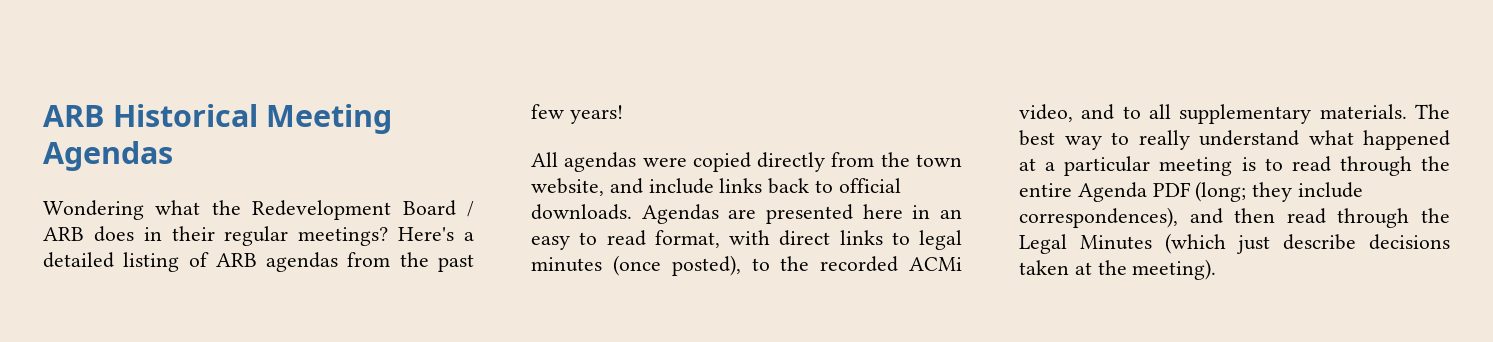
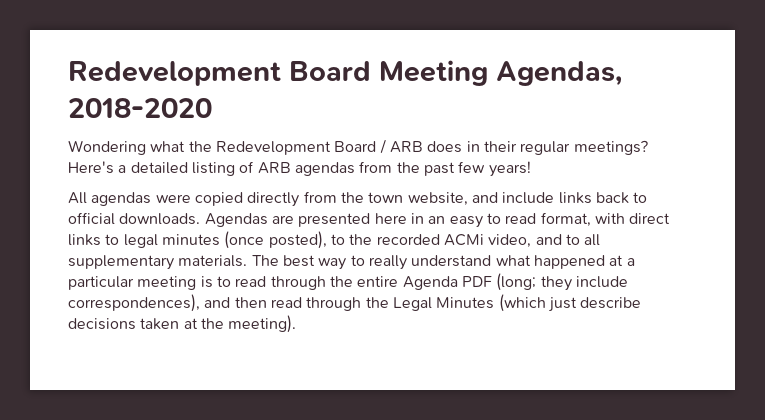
[43,104,393,134] [43,141,173,171] ARB Historical Meeting Agendas -> [68,60,622,86] [68,98,212,118] Redevelopment Board Meeting Agendas, 2018-2020

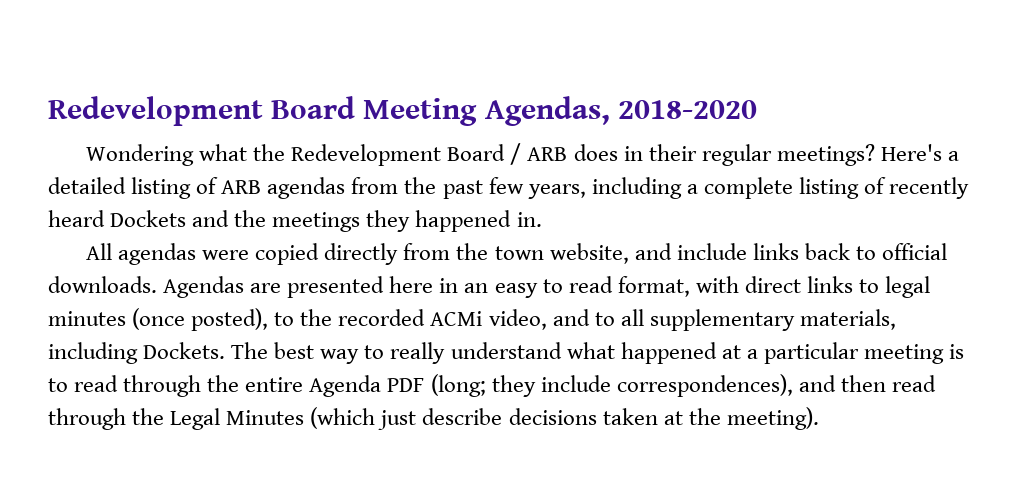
[488,161,531,177] years! -> [527,177,970,199] [48,210,542,232] years, including a complete listing of recently heard Dockets and the meetings they happened in.
[178,255,248,267] materials. -> [799,309,896,330] [48,342,226,364] materials, including Dockets.

